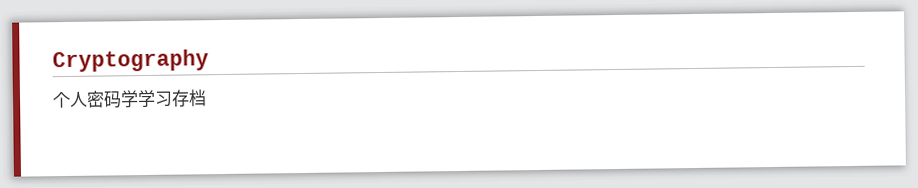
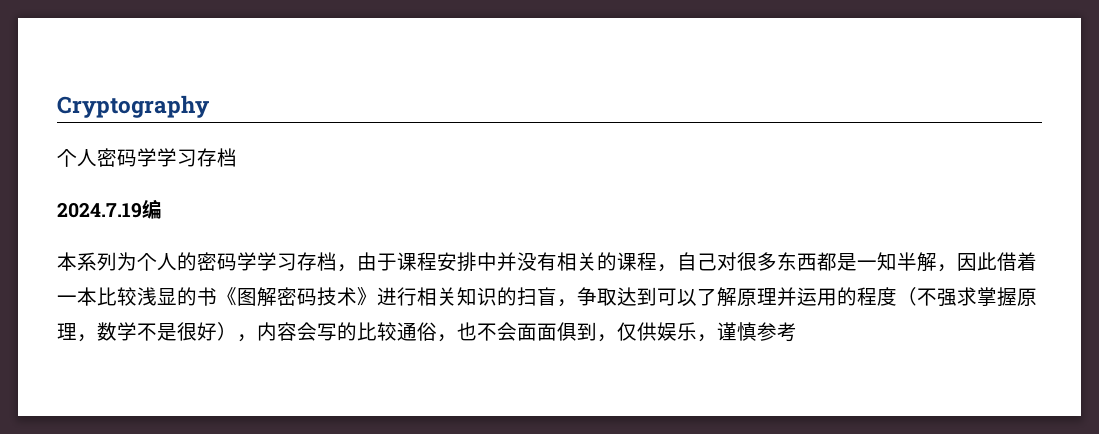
(207, 98) none -> [57,199,162,219] [57,252,1037,272] [57,287,1037,307] [57,322,797,342] // 2024.7.19编 // 本系列为个人的密码学学习存档，由于课程安排中并没有相关的课程，自己对很多东西都是一知半解，因此借着一本比较浅显的书《图解密码技术》进行相关知识的扫盲，争取达到可以了解原理并运用的程度（不强求掌握原理，数学不是很好），内容会写的比较通俗，也不会面面俱到，仅供娱乐，谨慎参考

